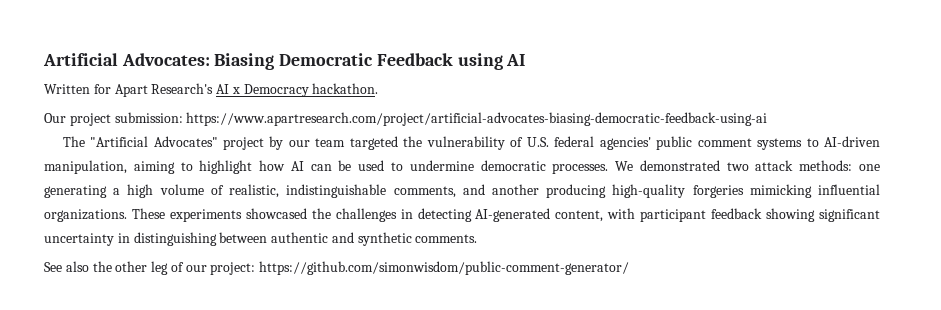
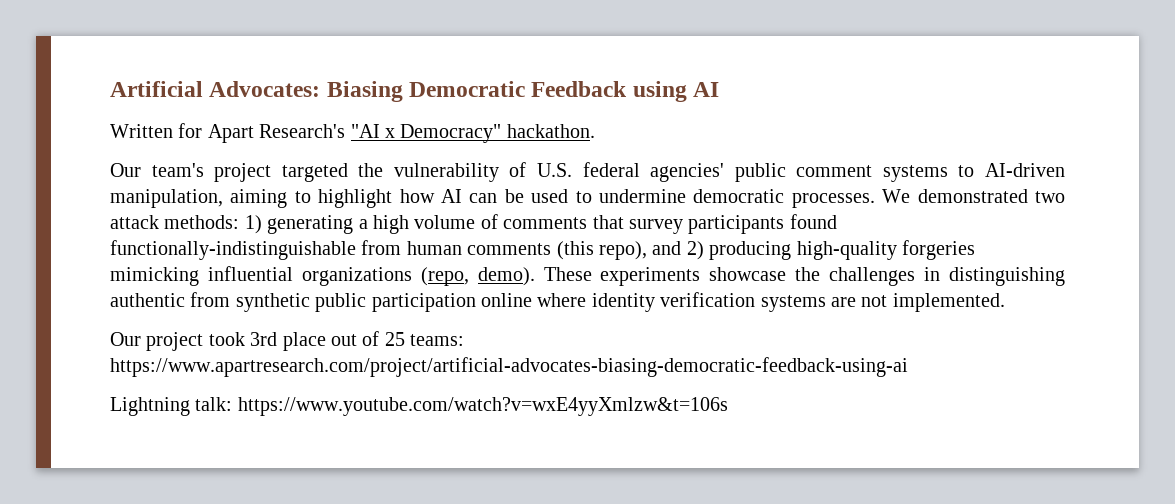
[216,84,309,97] AI x Democracy -> [350,124,502,143] "AI x Democracy"
[69,112,768,126] [62,136,346,150] project submission: https://www.apartresearch.com/project/artificial-advocates-biasing-democratic-feedback-using-ai // The "Artificial Advocates" project by our team -> [151,163,272,182] team's project
[859,164,881,171] one -> [244,215,262,234] 1)
[229,184,539,198] realistic, indistinguishable comments, and another -> [503,214,837,234] [110,240,704,260] comments that survey participants found functionally-indistinguishable from human comments (this repo), and 2)
[44,209,127,222] organizations. -> [301,267,535,286] organizations (repo, demo).
[245,208,307,219] showcased -> [709,267,787,281] showcase
[417,208,881,222] [44,232,478,246] [44,261,630,275] detecting AI-generated content, with participant feedback showing significant uncertainty in distinguishing between authentic and synthetic comments. // See also the other leg of our project: https://github.com/simonwisdom/public-comment-generator/ -> [948,267,1065,286] [110,292,1005,312] [110,331,465,351] [110,357,908,377] [110,397,728,416] distinguishing authentic from synthetic public participation online where identity verification systems are not implemented. // Our project took 3rd place out of 25 teams: https://www.apartresearch.com/project/artificial-advocates-biasing-democratic-feedback-using-ai // Lightning talk: https://www.youtube.com/watch?v=wxE4yyXmlzw&t=106s

